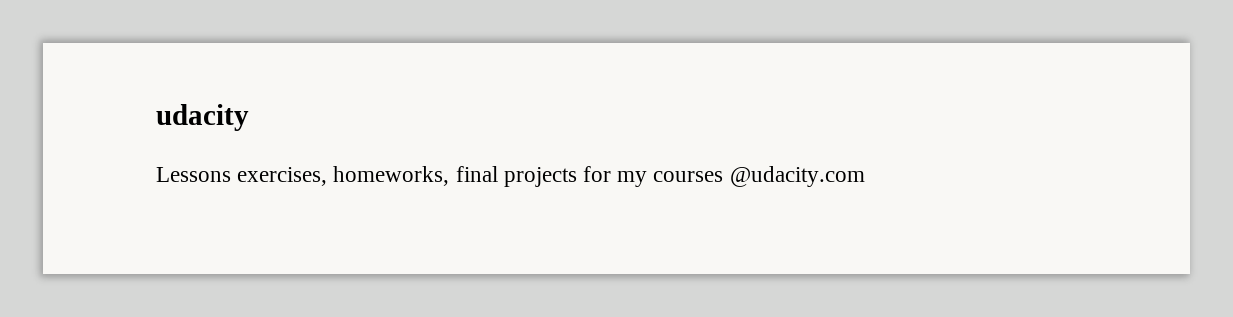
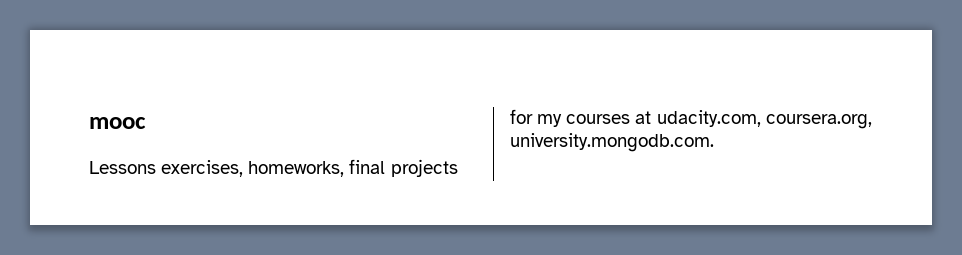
[156,104,249,131] udacity -> [89,117,146,129] mooc
[729,166,865,187] @udacity.com -> [635,110,872,129] [510,133,714,152] at udacity.com, coursera.org, university.mongodb.com.

